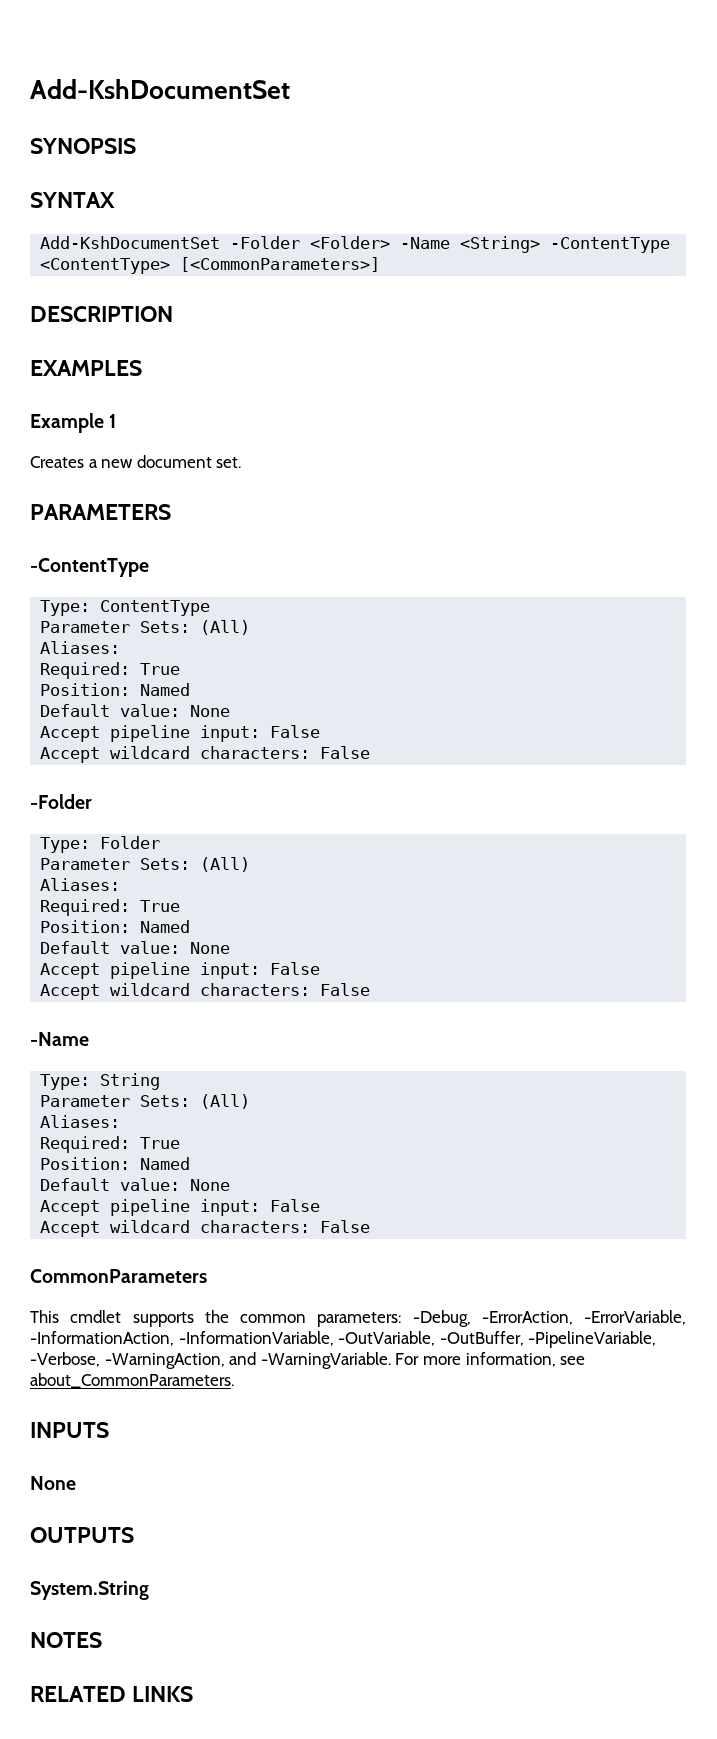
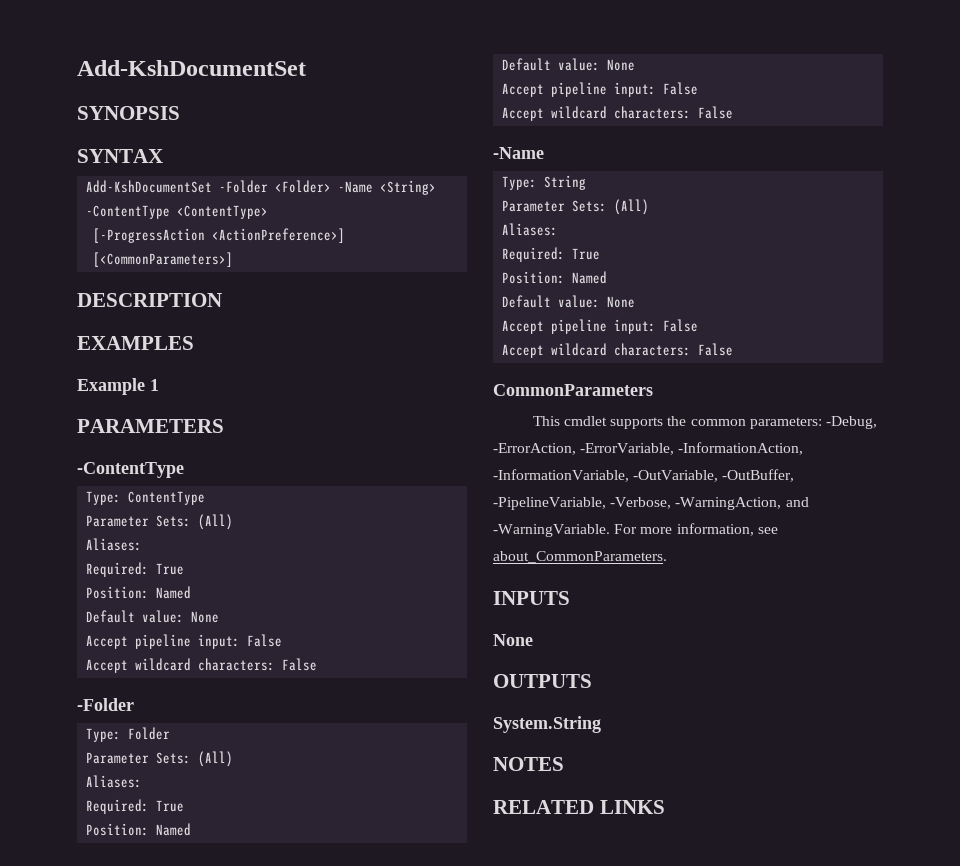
(171, 266) none -> [93,228,346,243] // [-ProgressAction <ActionPreference>]
[30,455,242,468] // Creates a new document set. -> (159, 385) none

